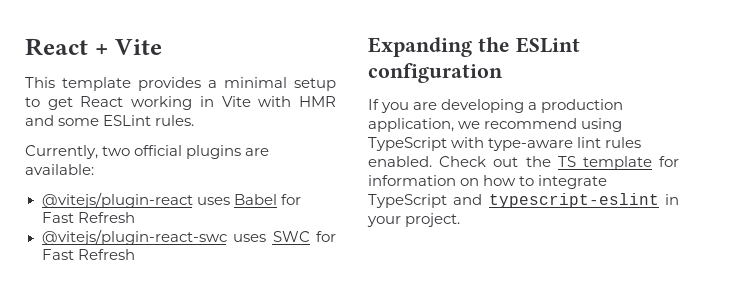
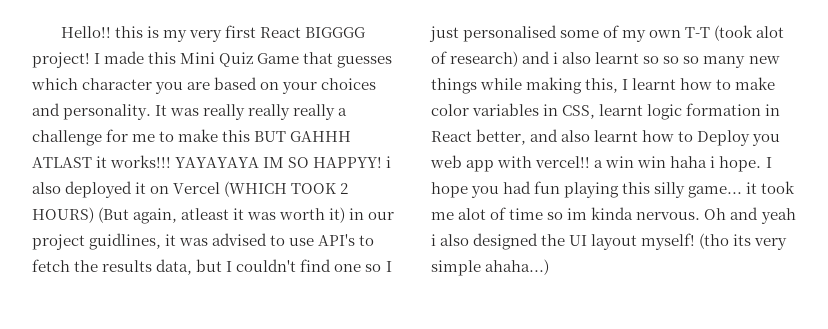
[25,38,162,56] [25,77,336,91] [25,96,337,110] [25,115,195,126] [25,145,270,159] [25,164,94,175] [41,192,301,208] [41,212,135,223] [41,229,336,245] [41,249,135,260] [368,37,580,57] [368,63,503,83] [368,99,624,113] [368,118,623,132] [368,137,642,151] [368,156,679,170] [368,175,608,189] [368,193,679,208] [367,213,461,227] React + Vite // This template provides a minimal setup to get React working in Vite with HMR and some ESLint rules. // Currently, two official plugins are available: // @vitejs/plugin-react uses Babel for Fast Refresh // @vitejs/plugin-react-swc uses SWC for Fast Refresh // Expanding the ESLint configuration // If you are developing a production application, we recommend using TypeScript with type-aware lint rules enabled. Check out the TS template for information on how to integrate TypeScript and typescript-eslint in your project. -> [61,25,366,42] [32,51,393,68] [31,77,377,94] [32,103,348,120] [32,129,352,146] [32,155,392,168] [32,181,349,198] [32,207,395,224] [32,233,375,250] [32,259,392,275] [429,25,785,42] [431,51,780,68] [431,77,776,94] [431,103,781,120] [431,129,781,146] [430,155,772,172] [431,181,796,198] [431,207,796,224] [431,233,788,250] [431,259,550,276] Hello!! this is my very first React BIGGGG project! I made this Mini Quiz Game that guesses which character you are based on your choices and personality. It was really really really a challenge for me to make this BUT GAHHH ATLAST it works!!! YAYAYAYA IM SO HAPPYY! i also deployed it on Vercel (WHICH TOOK 2 HOURS) (But again, atleast it was worth it) in our project guidlines, it was advised to use API's to fetch the results data, but I couldn't find one so I just personalised some of my own T-T (took alot of research) and i also learnt so so so many new things while making this, I learnt how to make color variables in CSS, learnt logic formation in React better, and also learnt how to Deploy you web app with vercel!! a win win haha i hope. I hope you had fun playing this silly game... it took me alot of time so im kinda nervous. Oh and yeah i also designed the UI layout myself! (tho its very simple ahaha...)

